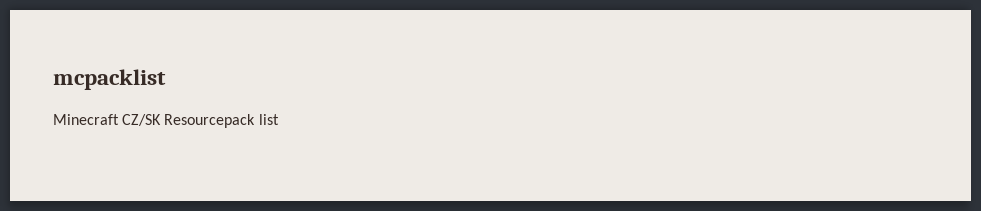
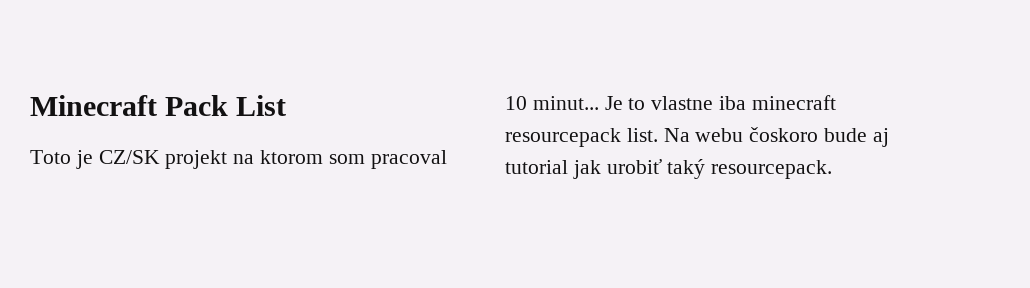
[53,69,166,90] [53,114,279,128] mcpacklist // Minecraft CZ/SK Resourcepack list -> [30,95,287,116] [30,150,447,169] [505,95,836,110] [505,127,889,147] [505,159,833,179] Minecraft Pack List // Toto je CZ/SK projekt na ktorom som pracoval 10 minut... Je to vlastne iba minecraft resourcepack list. Na webu čoskoro bude aj tutorial jak urobiť taký resourcepack.

